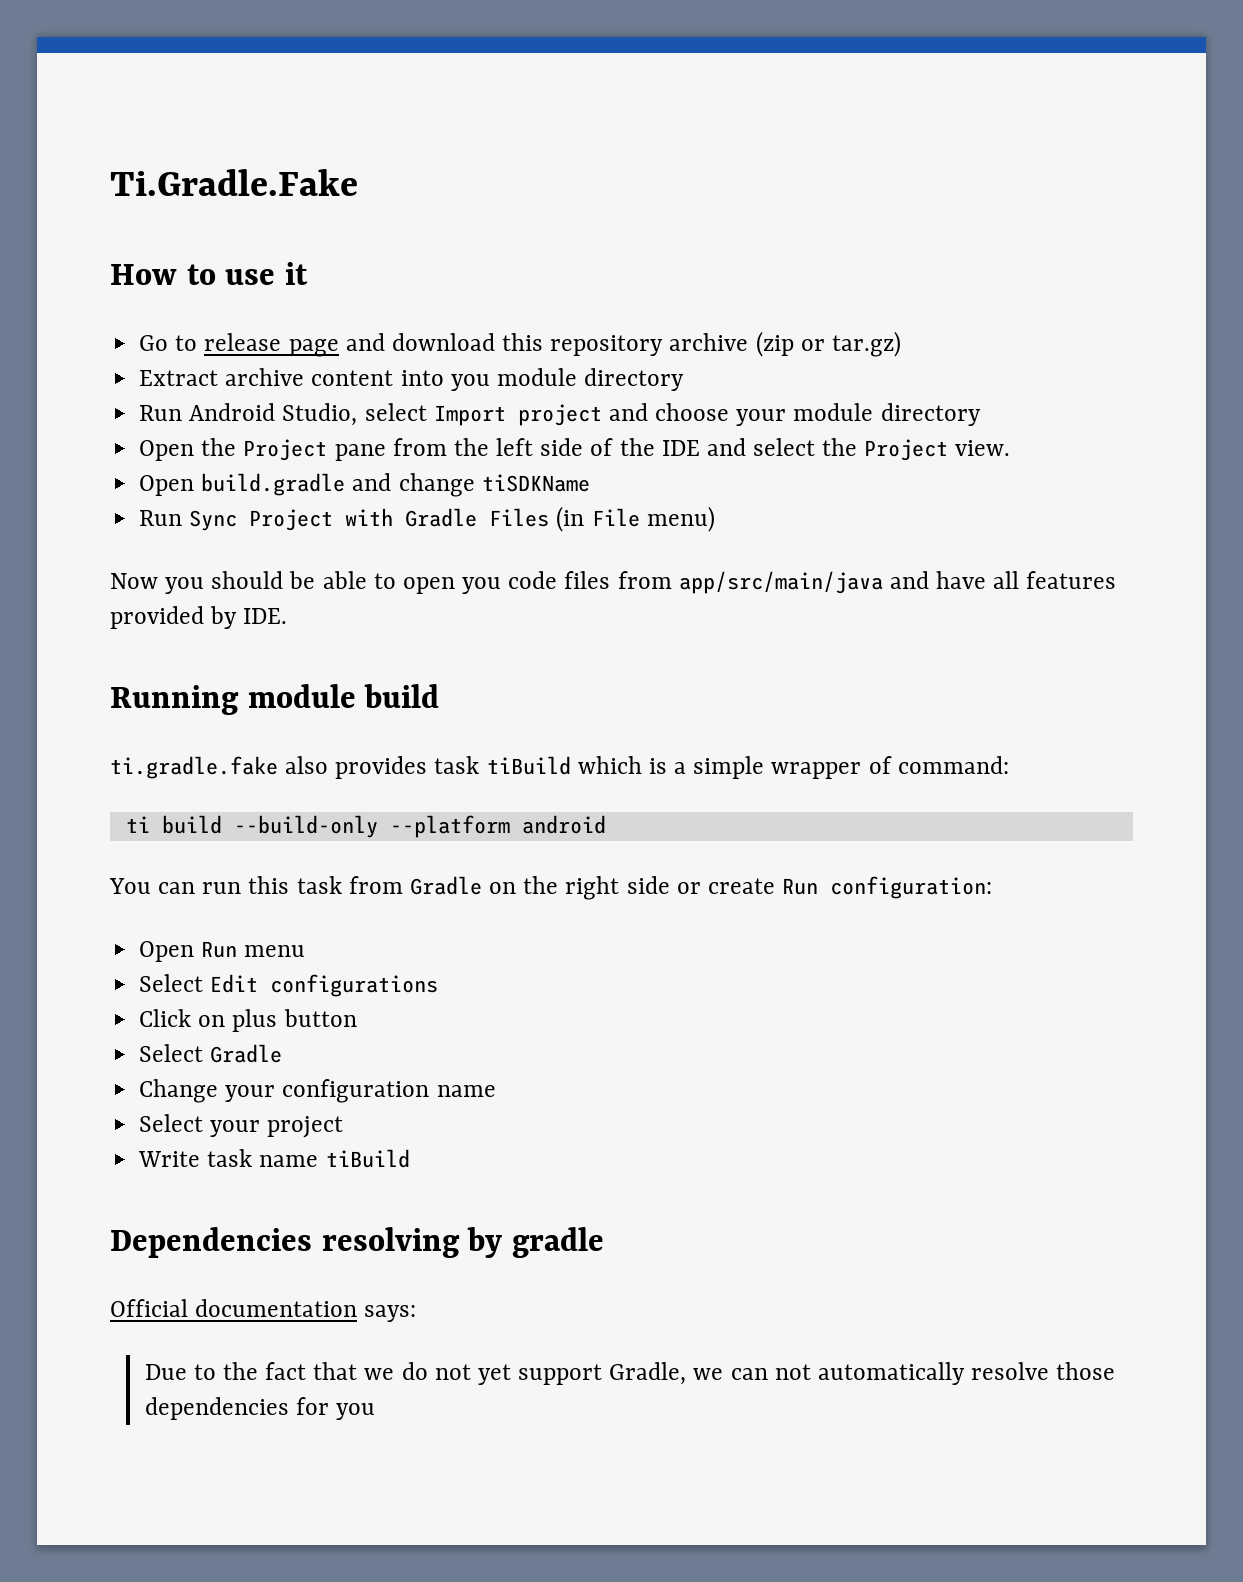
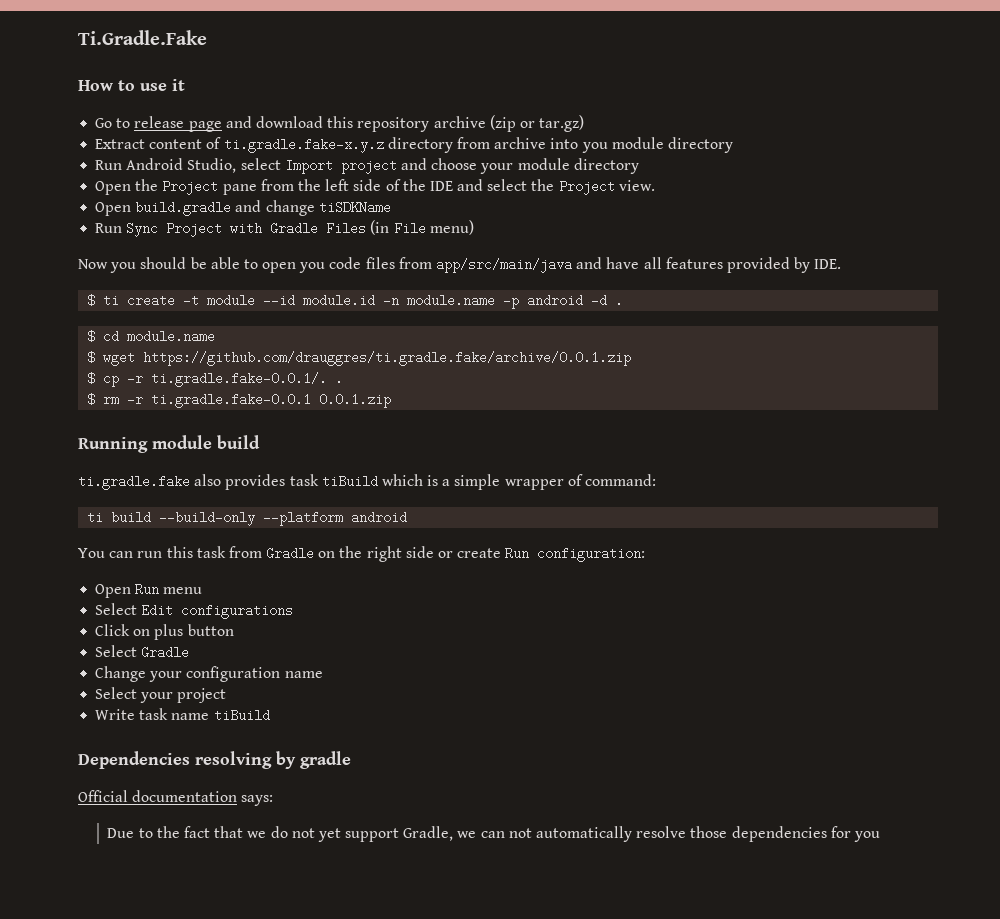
[225,368,394,386] archive content -> [149,137,547,153] content of ti.gradle.fake-x.y.z directory from archive
(288, 616) none -> [87,294,624,309] [87,330,216,343] [87,351,632,366] [87,372,344,387] [87,393,392,408] // $ ti create -t module --id module.id -n module.name -p android -d . // $ cd module.name // $ wget https://github.com/drauggres/ti.gradle.fake/archive/0.0.1.zip // $ cp -r ti.gradle.fake-0.0.1/. . // $ rm -r ti.gradle.fake-0.0.1 0.0.1.zip

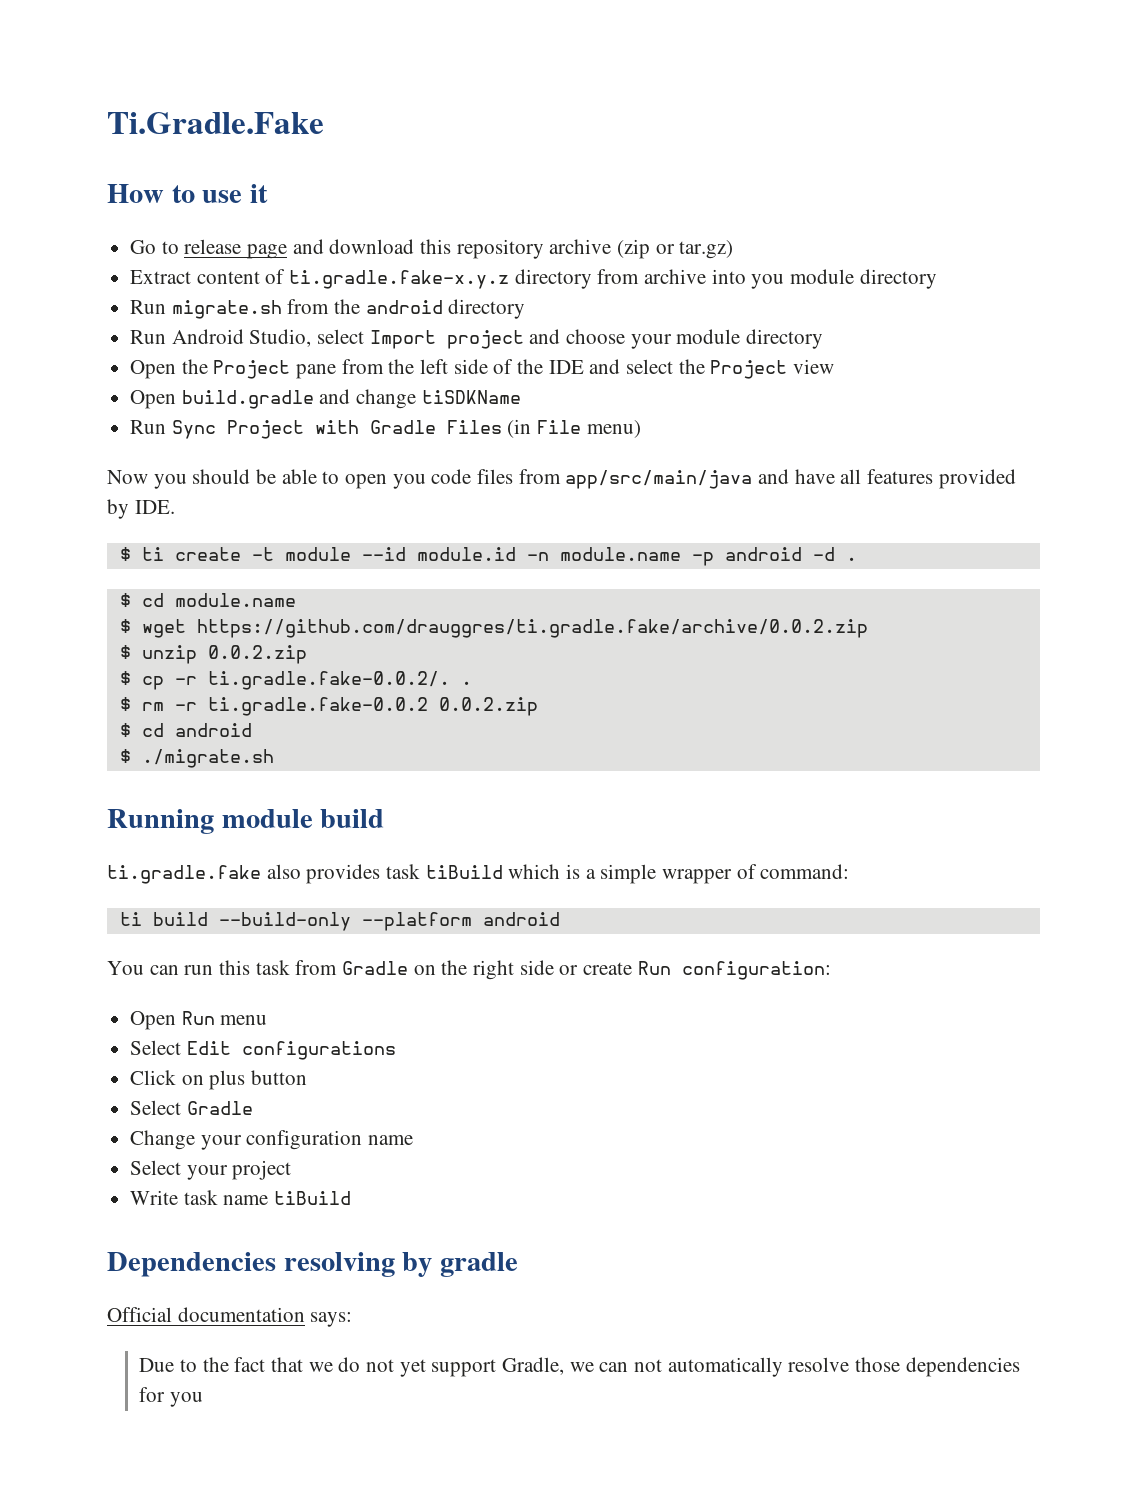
(733, 145) none -> [130,299,526,319] // Run migrate.sh from the android directory
[618,180,655,191] view. -> [793,359,835,374] view
[143,351,632,366] https://github.com/drauggres/ti.gradle.fake/archive/0.0.1.zip -> [196,619,868,638] [119,645,307,664] https://github.com/drauggres/ti.gradle.fake/archive/0.0.2.zip // $ unzip 0.0.2.zip
[151,372,328,387] ti.gradle.fake-0.0.1/. -> [207,671,450,690] ti.gradle.fake-0.0.2/.
[151,393,392,408] ti.gradle.fake-0.0.1 0.0.1.zip -> [207,697,538,716] [119,723,252,737] [119,749,274,768] ti.gradle.fake-0.0.2 0.0.2.zip // $ cd android // $ ./migrate.sh

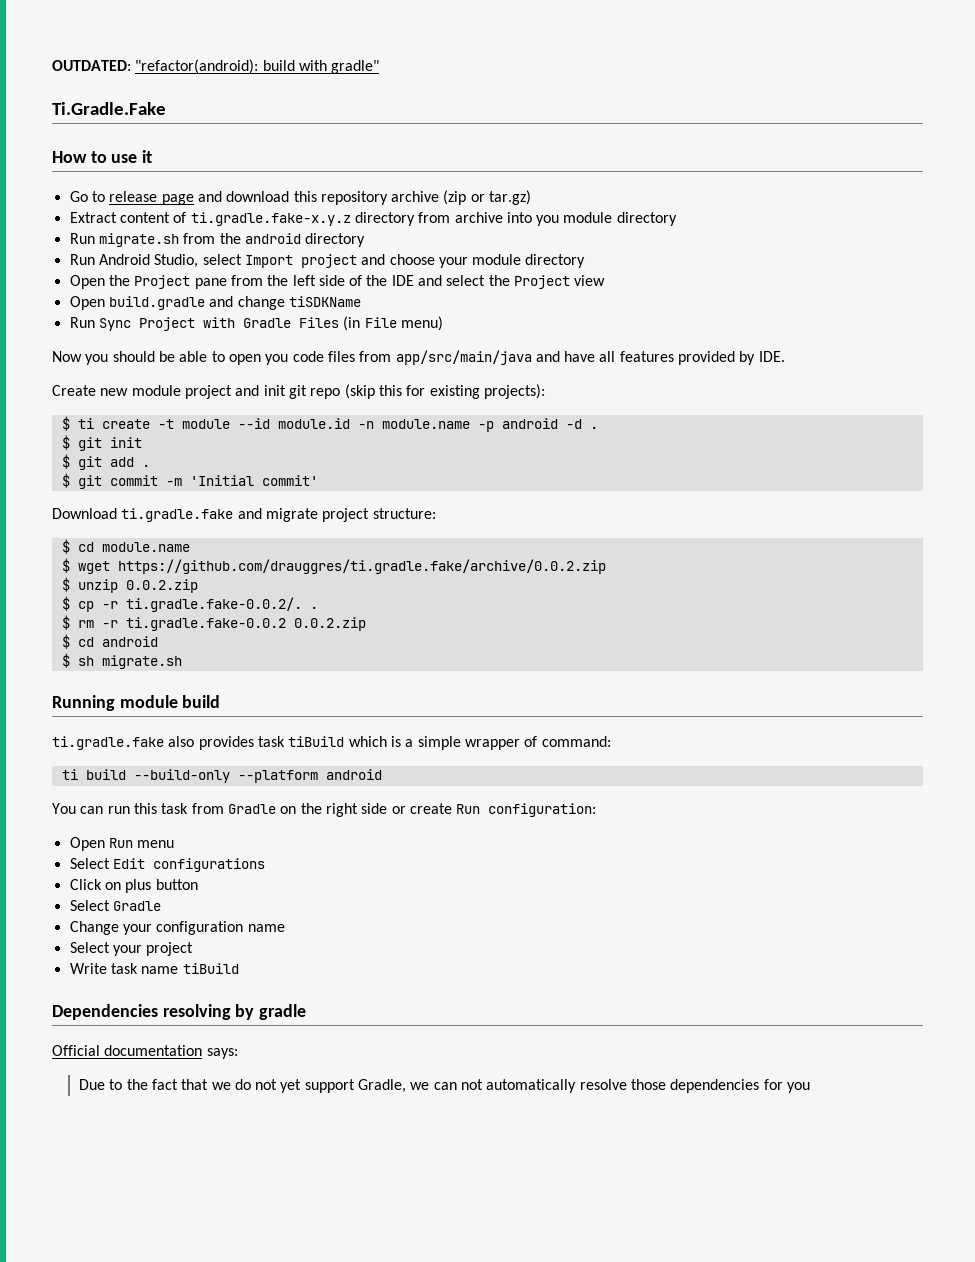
(107, 123) none -> [52,59,380,74] OUTDATED: "refactor(android): build with gradle" //
(175, 507) none -> [52,384,545,399] // Create new module project and init git repo (skip this for existing projects):
(857, 559) none -> [61,435,142,451] [61,454,150,470] [61,473,318,489] [52,508,436,522] // $ git init // $ git add . // $ git commit -m 'Initial commit' // Download ti.gradle.fake and migrate project structure:
[141,749,274,768] ./migrate.sh -> [77,655,182,669] sh migrate.sh

